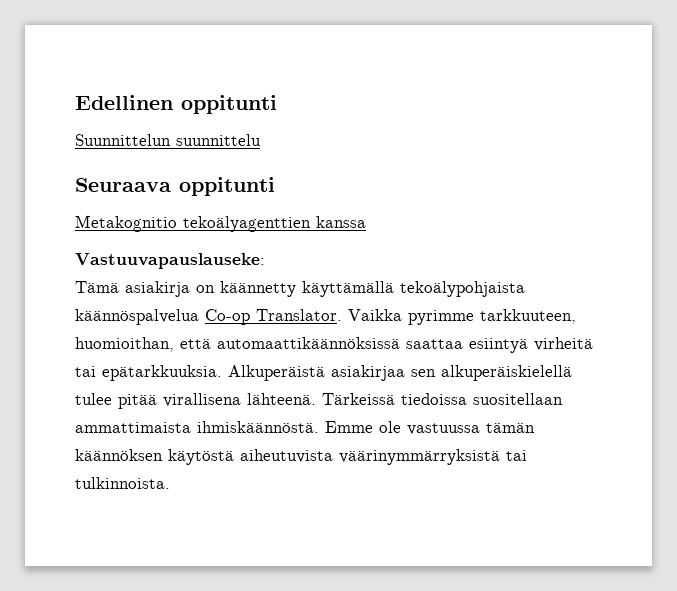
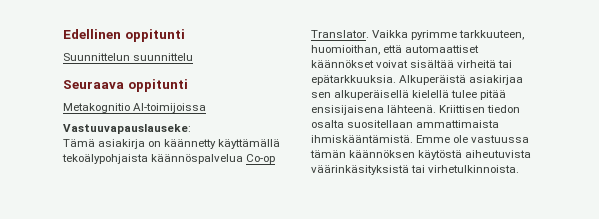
[183,216,366,232] tekoälyagenttien kanssa -> [133,103,207,113] AI-toimijoissa
[217,337,528,353] automaattikäännöksissä saattaa esiintyä -> [405,45,480,53] [311,60,455,68] automaattiset käännökset voivat sisältää
[441,365,572,381] [75,393,467,409] alkuperäiskielellä tulee pitää virallisena lähteenä. Tärkeissä tiedoissa -> [334,90,507,100] [311,105,521,115] [311,120,344,128] alkuperäisellä kielellä tulee pitää ensisijaisena lähteenä. Kriittisen tiedon osalta
[197,421,319,433] ihmiskäännöstä. -> [311,135,413,143] ihmiskääntämistä.
[339,449,527,465] [75,477,170,489] väärinymmärryksistä tai tulkinnoista. -> [311,165,520,175] väärinkäsityksistä tai virhetulkinnoista.

